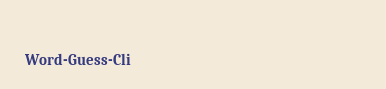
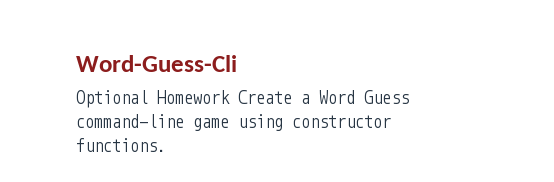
(131, 59) none -> [76,90,409,108] [76,114,391,131] [76,138,166,152] // Optional Homework Create a Word Guess command-line game using constructor functions.

